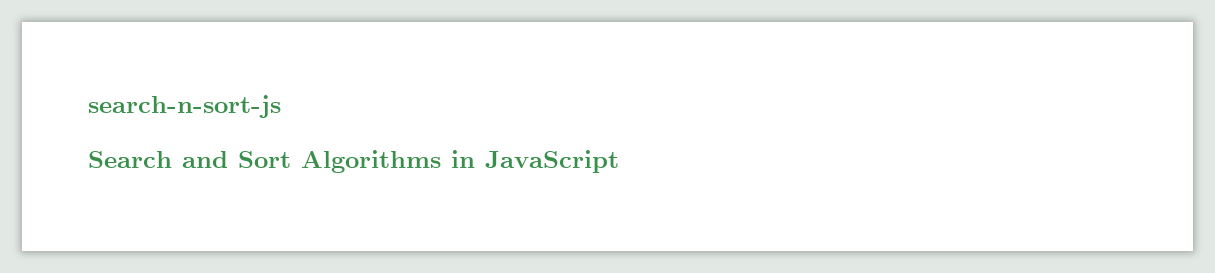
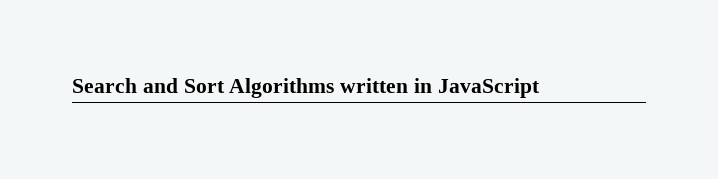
[88,95,281,118] search-n-sort-js // -> (72, 85) none
(441, 161) none -> [340,78,409,93] written

